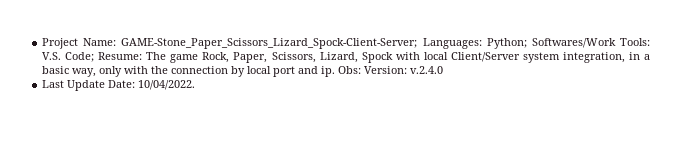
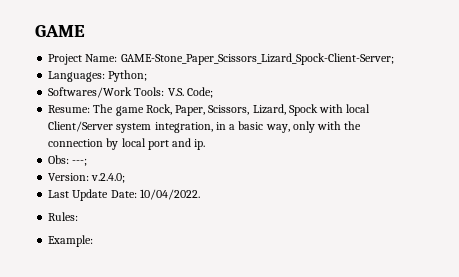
(42, 43) none -> [35,25,85,37] GAME //
(418, 43) none -> (394, 59) //
(527, 43) none -> (148, 76) //
(95, 57) none -> (213, 92) //
[338,66,444,74] Obs: Version: v.2.4.0 -> [48,155,88,166] [48,173,126,183] // Obs: ---; // Version: v.2.4.0;
(196, 85) none -> [48,212,79,221] [48,235,94,247] // Rules: // Example:

